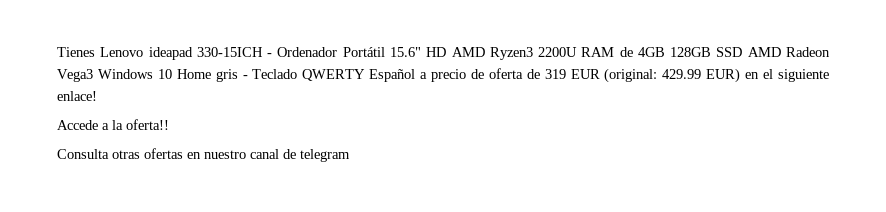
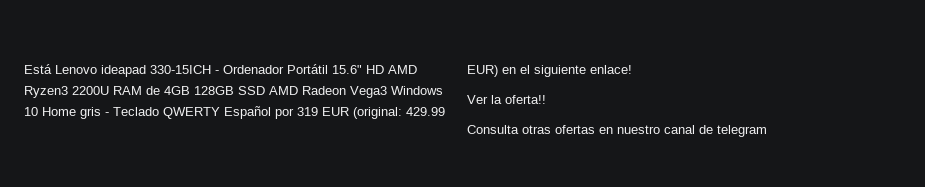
[57,47,95,57] Tienes -> [24,64,52,74] Está
[420,68,540,82] a precio de oferta de -> [275,108,294,119] por
[57,120,109,130] Accede a -> [467,95,488,104] Ver

